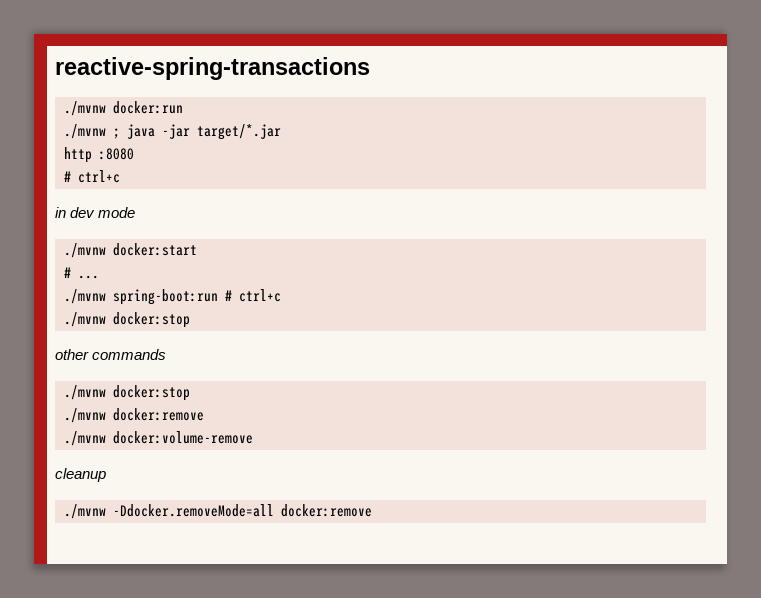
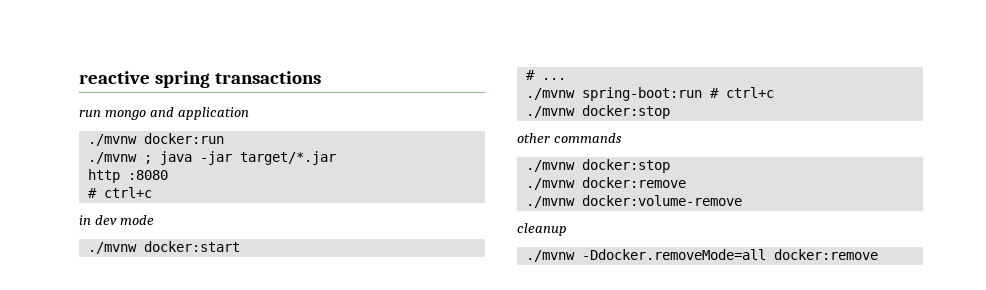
[55,57,370,80] reactive-spring-transactions -> [79,71,321,88] [79,107,249,120] reactive spring transactions // run mongo and application

